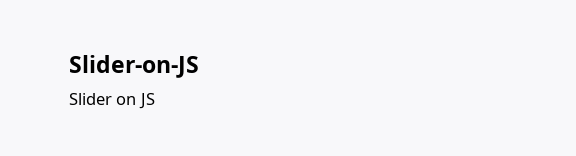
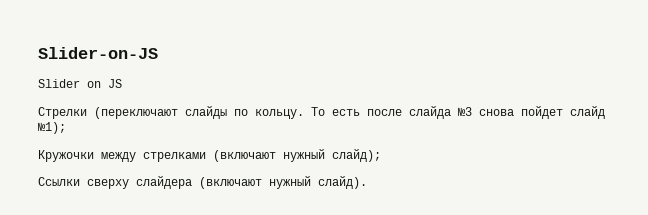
(155, 101) none -> [38,106,605,119] [38,122,66,134] [38,149,381,162] [38,176,367,189] // Стрелки (переключают слайды по кольцу. То есть после слайда №3 снова пойдет слайд №1); // Кружочки между стрелками (включают нужный слайд); // Ссылки сверху слайдера (включают нужный слайд).

